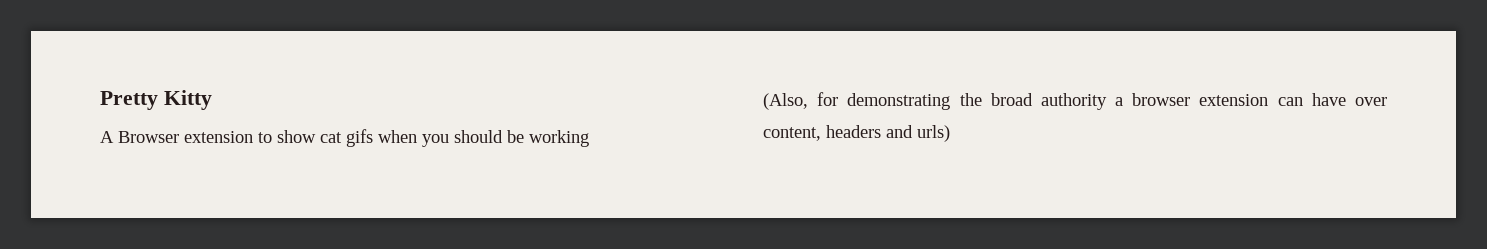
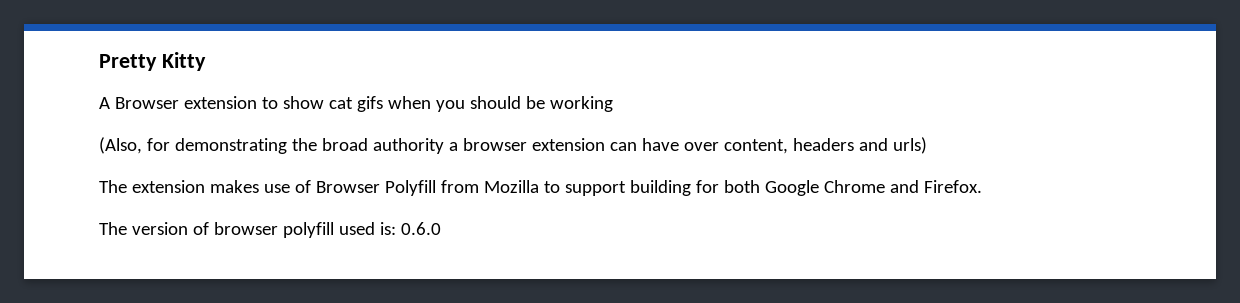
(950, 133) none -> [99,180,982,196] [99,222,441,238] // The extension makes use of Browser Polyfill from Mozilla to support building for both Google Chrome and Firefox. // The version of browser polyfill used is: 0.6.0

